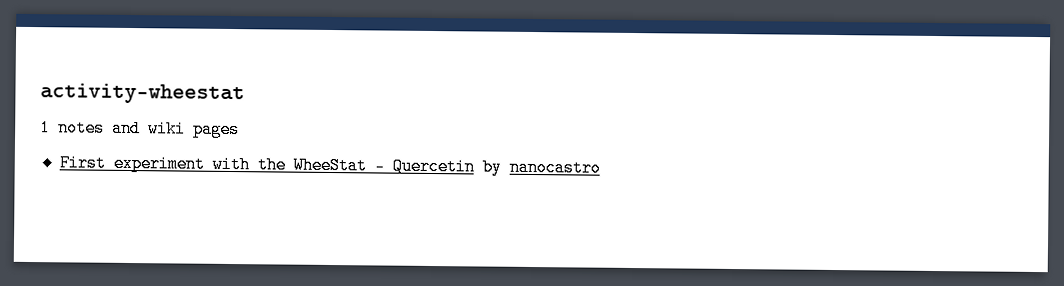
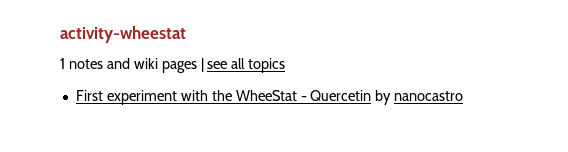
(240, 129) none -> [200,58,286,73] | see all topics

